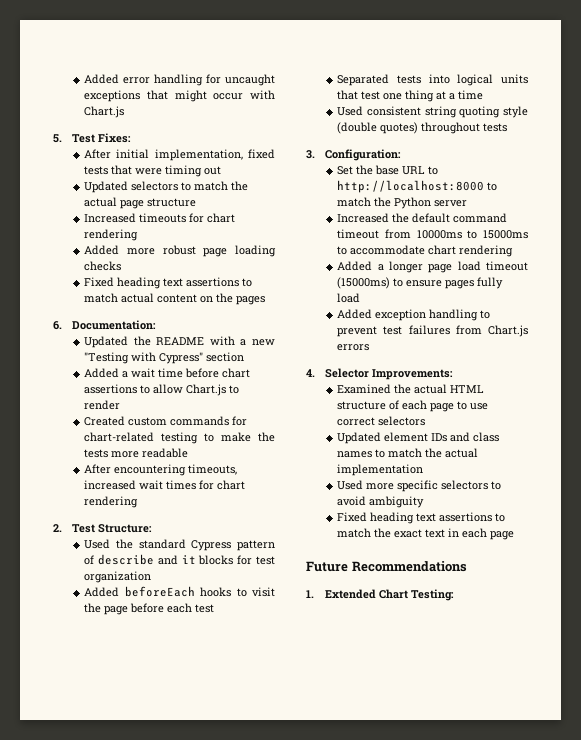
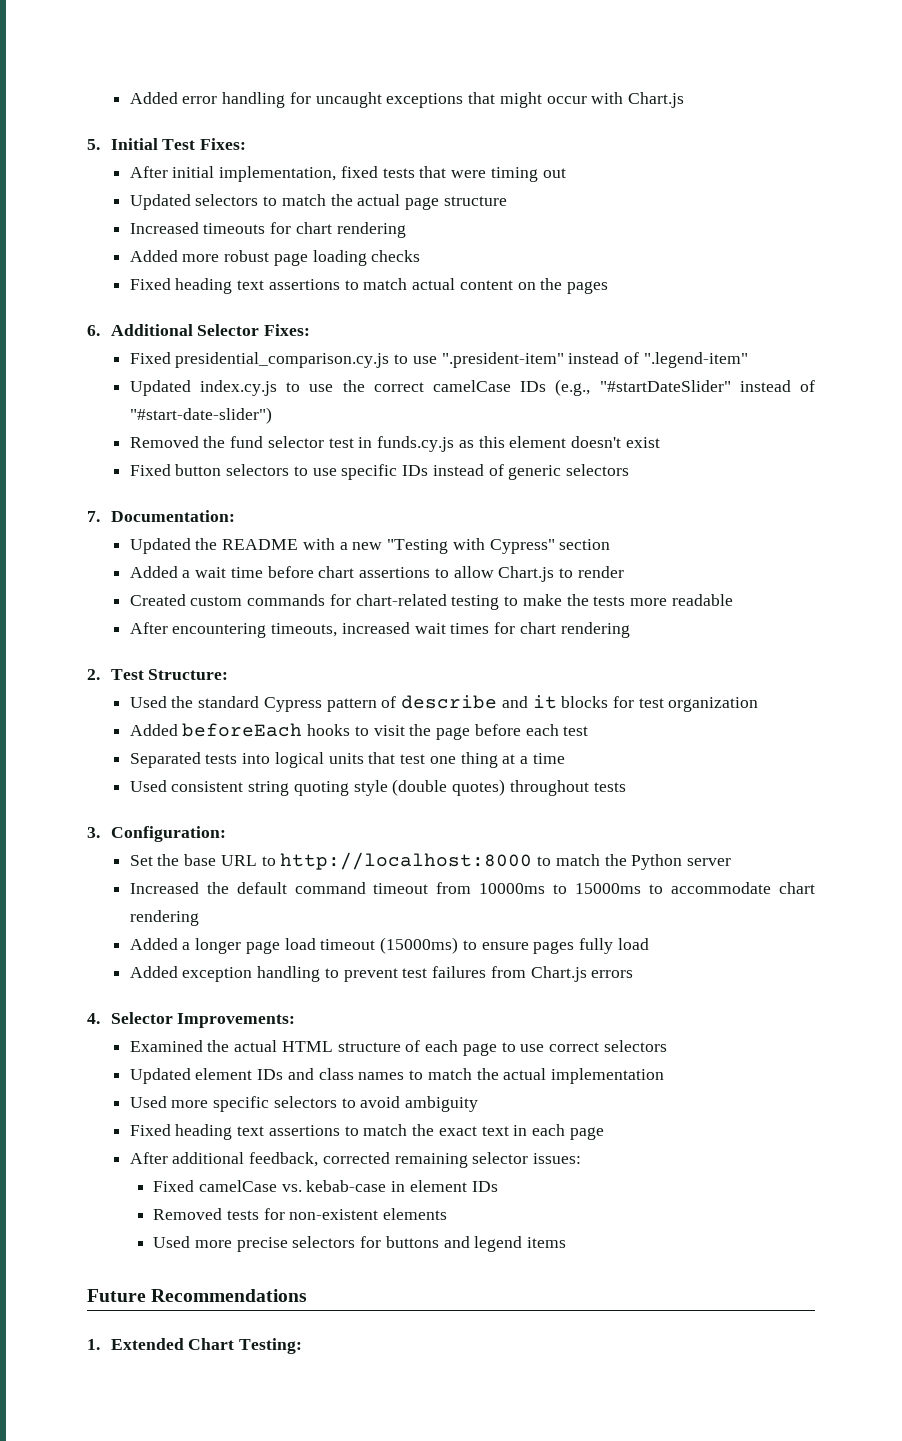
(62, 138) none -> [110,138,158,150] Initial
(62, 325) none -> [110,324,310,336] [129,352,748,368] [129,379,815,396] [129,407,272,424] [129,436,660,452] [129,464,630,480] [87,511,100,522] Additional Selector Fixes: // Fixed presidential_comparison.cy.js to use ".president-item" instead of ".legend-item" // Updated index.cy.js to use the correct camelCase IDs (e.g., "#startDateSlider" instead of "#start-date-slider") // Removed the fund selector test in funds.cy.js as this element doesn't exist // Fixed button selectors to use specific IDs instead of generic selectors // 7.
(515, 535) none -> [129,1152,582,1168] [153,1180,498,1192] [153,1208,448,1220] [153,1236,567,1252] // After additional feedback, corrected remaining selector issues: // Fixed camelCase vs. kebab-case in element IDs // Removed tests for non-existent elements // Used more precise selectors for buttons and legend items

